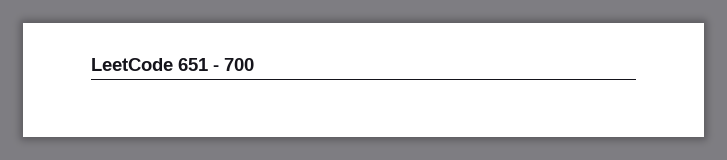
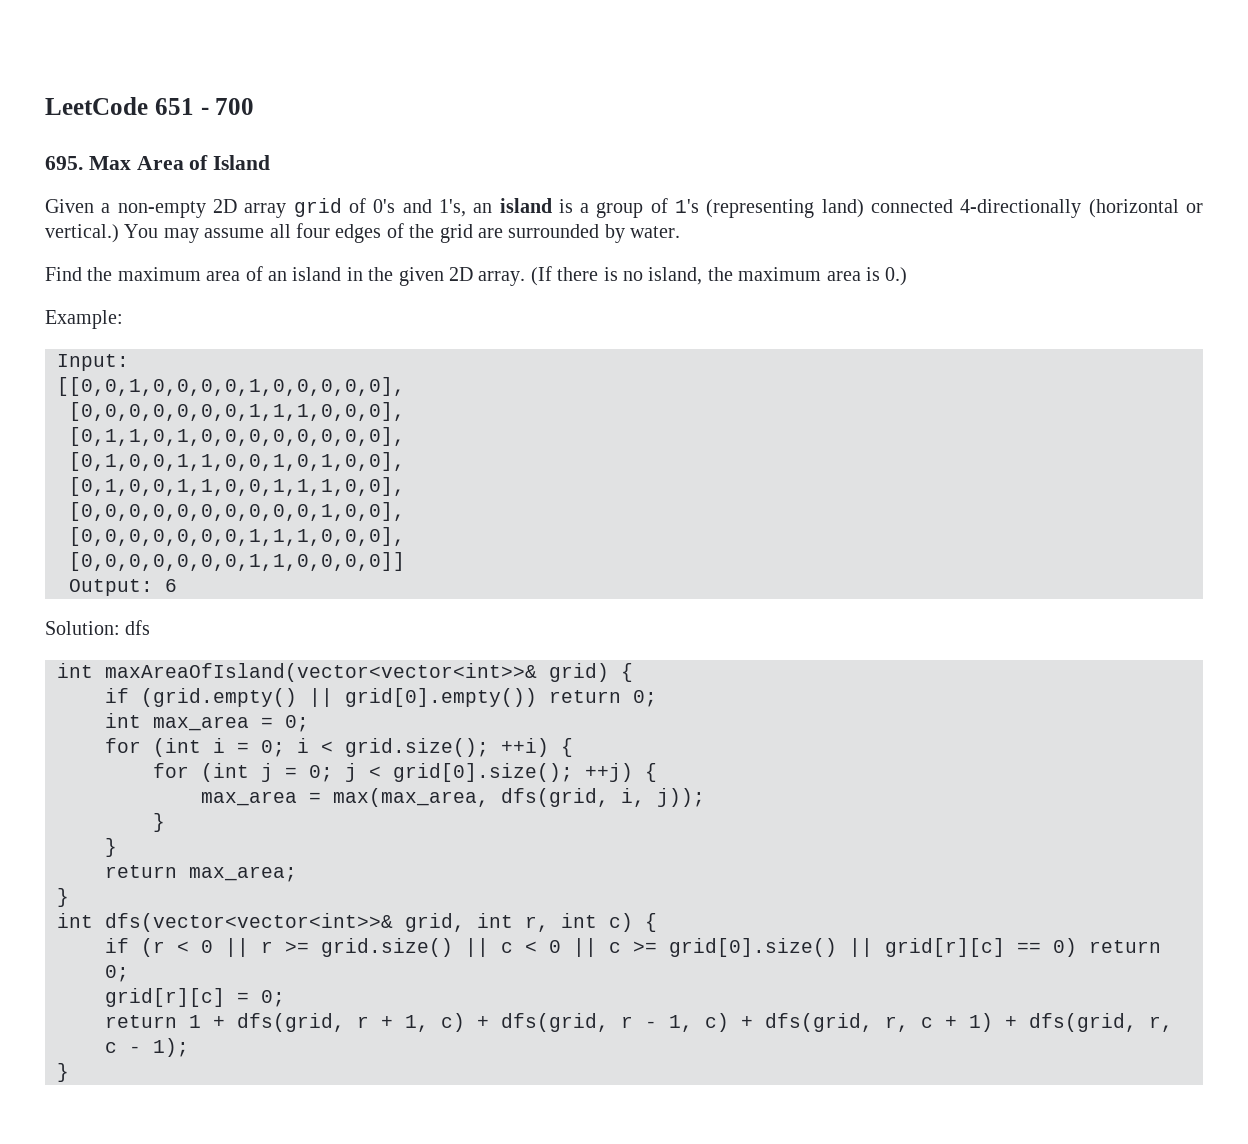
(254, 64) none -> [45,155,271,170] [45,198,1204,218] [45,223,681,243] [45,266,908,286] [45,310,123,329] [57,354,129,371] [57,377,405,396] [69,402,405,421] [69,427,405,446] [69,452,405,471] [69,477,405,496] [69,502,405,521] [69,527,405,546] [69,552,405,571] [69,579,177,596] [45,620,151,635] [57,663,633,682] [105,688,657,707] [105,713,309,732] [105,738,573,757] [153,763,657,782] [201,788,705,807] [153,813,165,832] [105,838,117,857] [105,865,297,882] [57,888,69,907] [57,913,657,932] [105,938,1161,957] [105,965,129,982] [105,988,285,1007] [105,1013,1173,1032] [105,1038,189,1057] [57,1063,69,1082] // 695. Max Area of Island // Given a non-empty 2D array grid of 0's and 1's, an island is a group of 1's (representing land) connected 4-directionally (horizontal or vertical.) You may assume all four edges of the grid are surrounded by water. // Find the maximum area of an island in the given 2D array. (If there is no island, the maximum area is 0.) // Example: // Input: // [[0,0,1,0,0,0,0,1,0,0,0,0,0], // [0,0,0,0,0,0,0,1,1,1,0,0,0], // [0,1,1,0,1,0,0,0,0,0,0,0,0], // [0,1,0,0,1,1,0,0,1,0,1,0,0], // [0,1,0,0,1,1,0,0,1,1,1,0,0], // [0,0,0,0,0,0,0,0,0,0,1,0,0], // [0,0,0,0,0,0,0,1,1,1,0,0,0], // [0,0,0,0,0,0,0,1,1,0,0,0,0]] // Output: 6 // Solution: dfs // int maxAreaOfIsland(vector<vector<int>>& grid) { // if (grid.empty() || grid[0].empty()) return 0; // int max_area = 0; // for (int i = 0; i < grid.size(); ++i) { // for (int j = 0; j < grid[0].size(); ++j) { // max_area = max(max_area, dfs(grid, i, j)); // } // } // return max_area; // } // int dfs(vector<vector<int>>& grid, int r, int c) { // if (r < 0 || r >= grid.size() || c < 0 || c >= grid[0].size() || grid[r][c] == 0) return 0; // grid[r][c] = 0; // return 1 + dfs(grid, r + 1, c) + dfs(grid, r - 1, c) + dfs(grid, r, c + 1) + dfs(grid, r, c - 1); // }

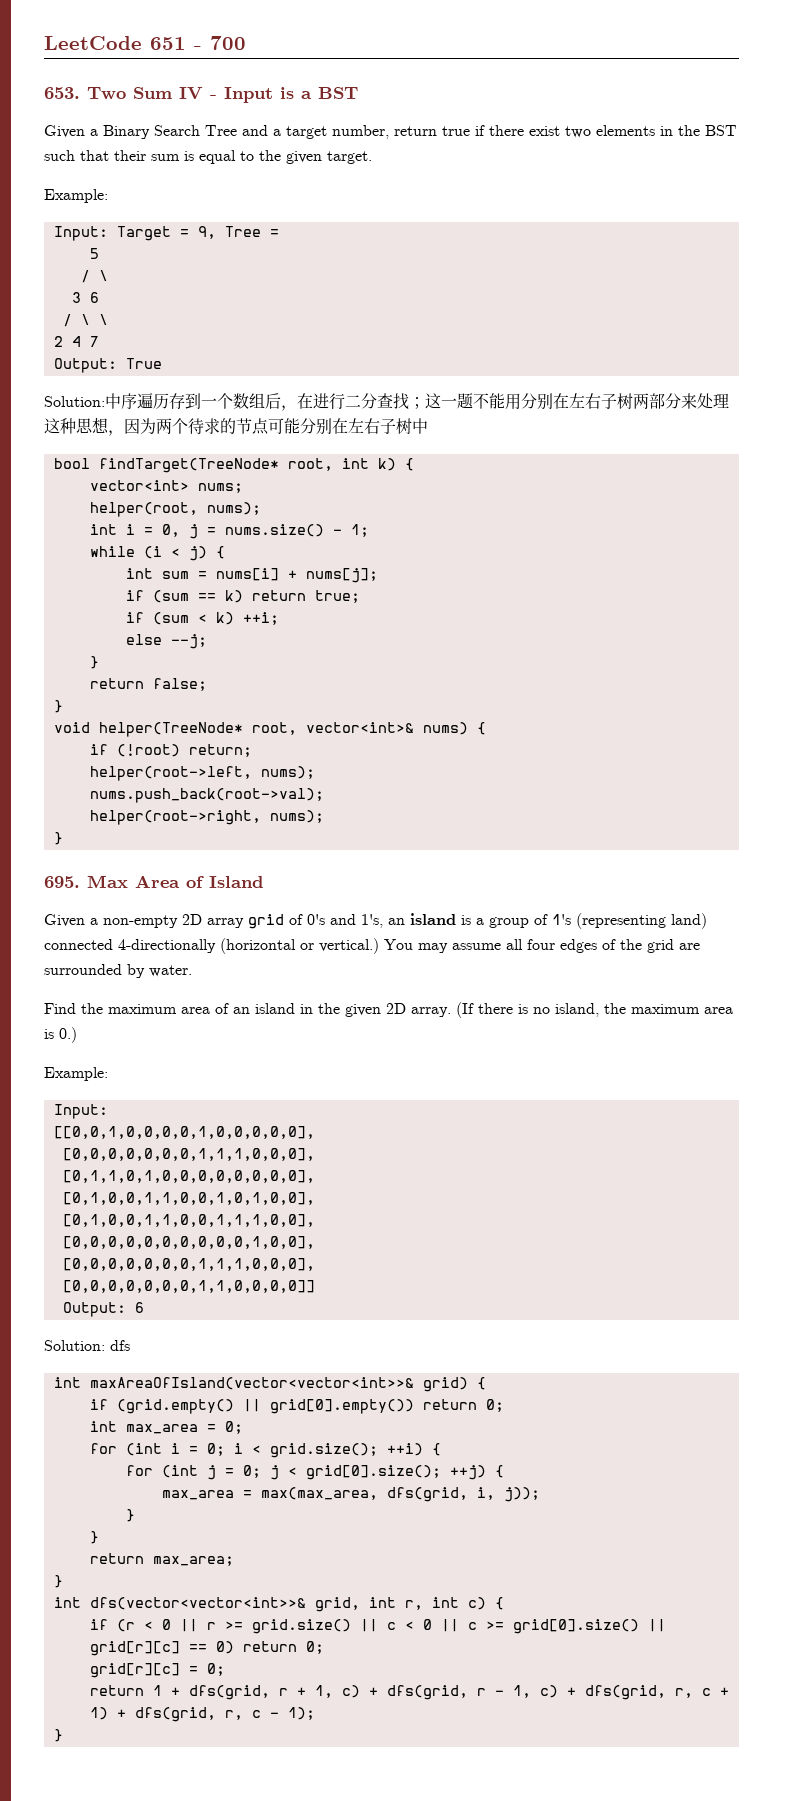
(255, 106) none -> [44,87,358,103] [44,125,737,139] [44,150,372,164] [44,189,108,203] [53,226,279,241] [89,248,99,259] [80,270,108,283] [71,292,99,303] [62,314,108,327] [53,336,99,347] [53,358,162,373] [44,393,729,411] [44,417,428,436] [53,458,414,473] [89,480,243,493] [89,502,261,517] [89,524,369,539] [89,546,225,561] [125,568,378,583] [125,590,360,603] [125,612,279,625] [125,634,207,649] [89,656,99,669] [89,678,207,691] [53,700,63,713] [53,722,486,737] [89,744,252,757] [89,766,315,781] [89,788,324,803] [89,810,324,825] [53,832,63,845] // 653. Two Sum IV - Input is a BST // Given a Binary Search Tree and a target number, return true if there exist two elements in the BST such that their sum is equal to the given target. // Example: // Input: Target = 9, Tree = // 5 // / \ // 3 6 // / \ \ // 2 4 7 // Output: True // Solution:中序遍历存到一个数组后，在进行二分查找；这一题不能用分别在左右子树两部分来处理这种思想，因为两个待求的节点可能分别在左右子树中 // bool findTarget(TreeNode* root, int k) { // vector<int> nums; // helper(root, nums); // int i = 0, j = nums.size() - 1; // while (i < j) { // int sum = nums[i] + nums[j]; // if (sum == k) return true; // if (sum < k) ++i; // else --j; // } // return false; // } // void helper(TreeNode* root, vector<int>& nums) { // if (!root) return; // helper(root->left, nums); // nums.push_back(root->val); // helper(root->right, nums); // }

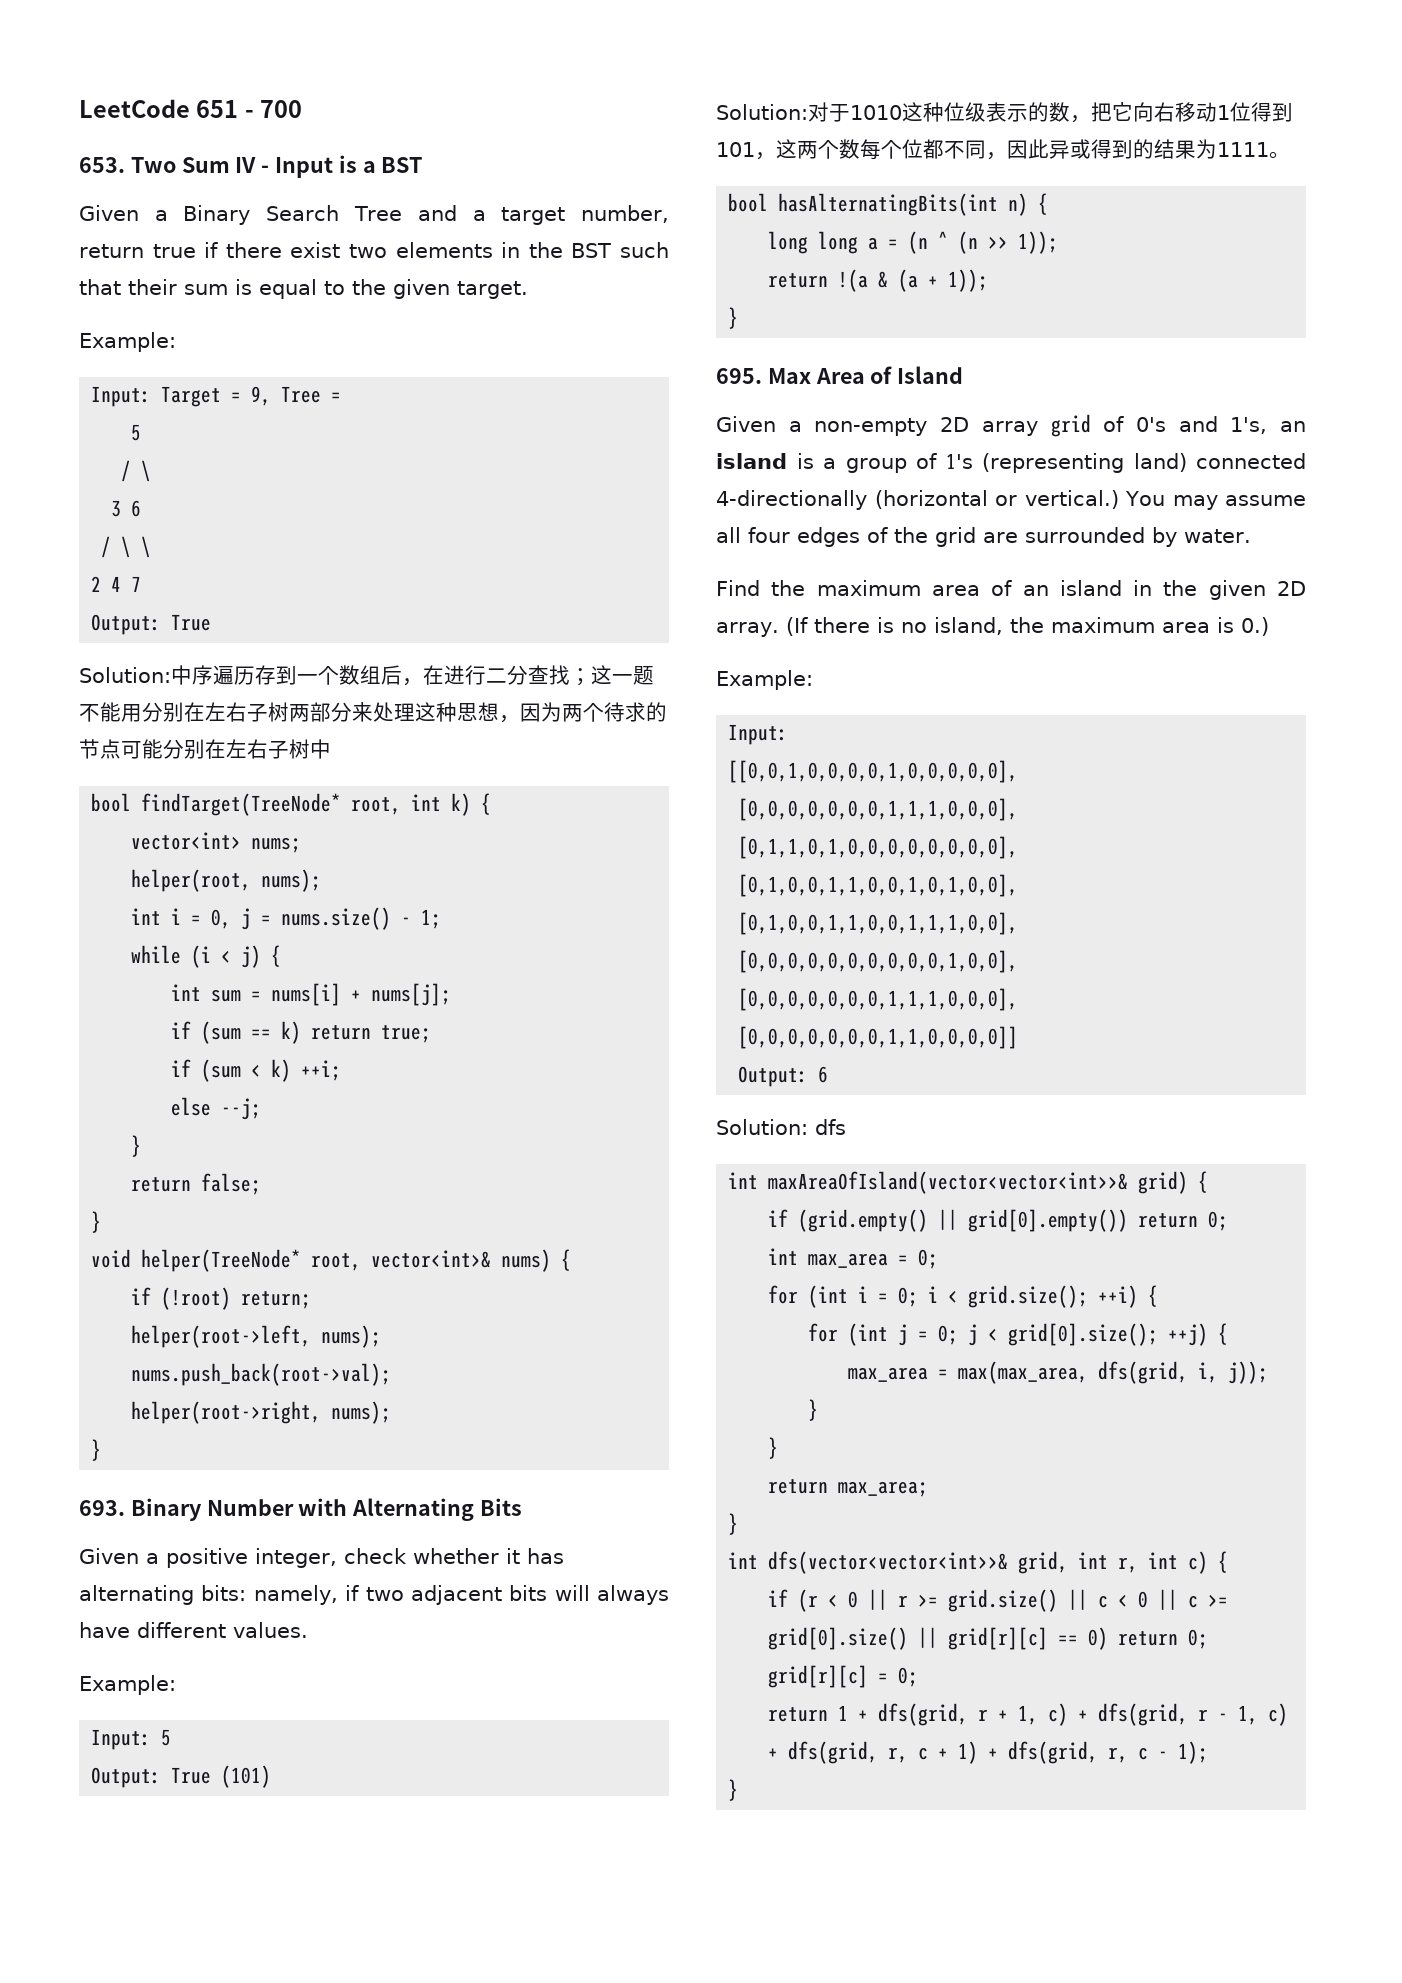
(63, 838) none -> [79,1498,523,1521] [79,1548,564,1568] [79,1585,669,1605] [79,1622,308,1638] [79,1675,176,1695] [91,1729,172,1750] [91,1765,272,1788] [716,102,1293,123] [716,139,1290,160] [728,193,1049,216] [768,231,1059,254] [768,269,989,292] [728,307,739,329] // 693. Binary Number with Alternating Bits // Given a positive integer, check whether it has alternating bits: namely, if two adjacent bits will always have different values. // Example: // Input: 5 // Output: True (101) // Solution:对于1010这种位级表示的数，把它向右移动1位得到101，这两个数每个位都不同，因此异或得到的结果为1111。 // bool hasAlternatingBits(int n) { // long long a = (n ^ (n >> 1)); // return !(a & (a + 1)); // }

